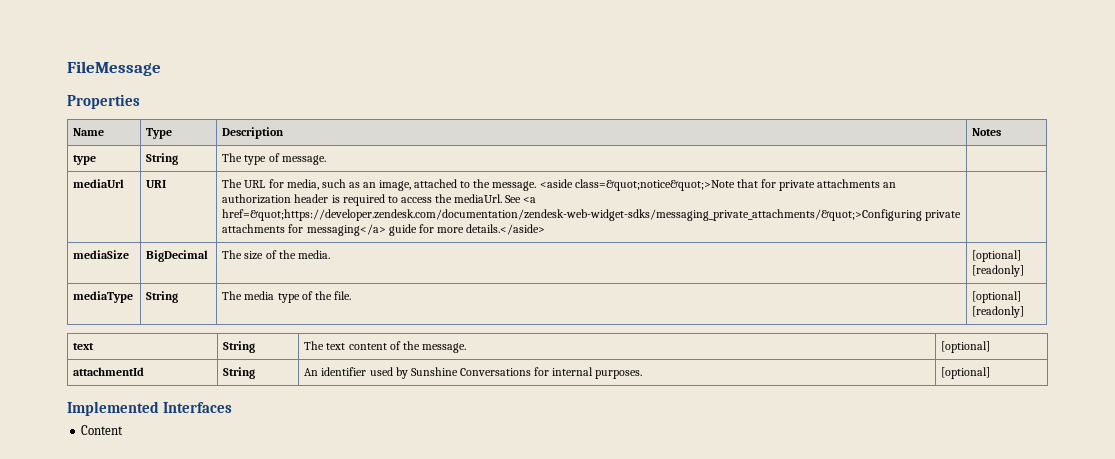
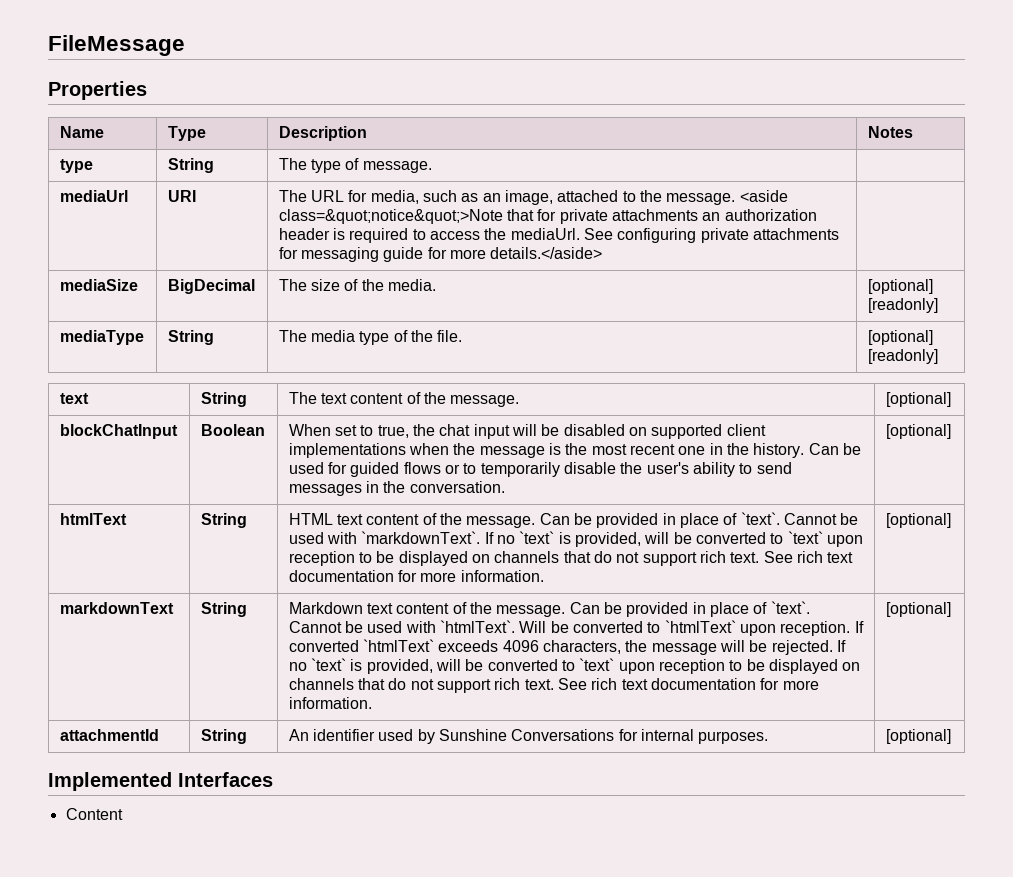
[523,197,537,203] [222,209,923,221] <a href=&quot;https://developer.zendesk.com/documentation/zendesk-web-widget-sdks/messaging_private_attachments/&quot;>Configuring -> [617,228,697,243] configuring
[306,224,386,236] messaging</a> -> [301,247,380,262] messaging
(991, 347) none -> [59,424,178,439] [200,424,265,436] [288,424,766,439] [288,443,861,458] [288,462,792,477] [288,481,505,496] [885,424,951,439] [59,513,127,525] [200,513,247,528] [288,512,859,528] [288,531,863,547] [288,551,854,566] [288,570,544,582] [885,513,951,528] [59,602,174,614] [200,602,247,617] [288,601,810,617] [288,620,864,636] [288,639,846,655] [288,658,861,674] [288,678,819,693] [288,697,372,709] [885,602,951,617] // blockChatInput | Boolean | When set to true, the chat input will be disabled on supported client implementations when the message is the most recent one in the history. Can be used for guided flows or to temporarily disable the user's ability to send messages in the conversation. | [optional] // htmlText | String | HTML text content of the message. Can be provided in place of `text`. Cannot be used with `markdownText`. If no `text` is provided, will be converted to `text` upon reception to be displayed on channels that do not support rich text. See rich text documentation for more information. | [optional] // markdownText | String | Markdown text content of the message. Can be provided in place of `text`. Cannot be used with `htmlText`. Will be converted to `htmlText` upon reception. If converted `htmlText` exceeds 4096 characters, the message will be rejected. If no `text` is provided, will be converted to `text` upon reception to be displayed on channels that do not support rich text. See rich text documentation for more information. | [optional]

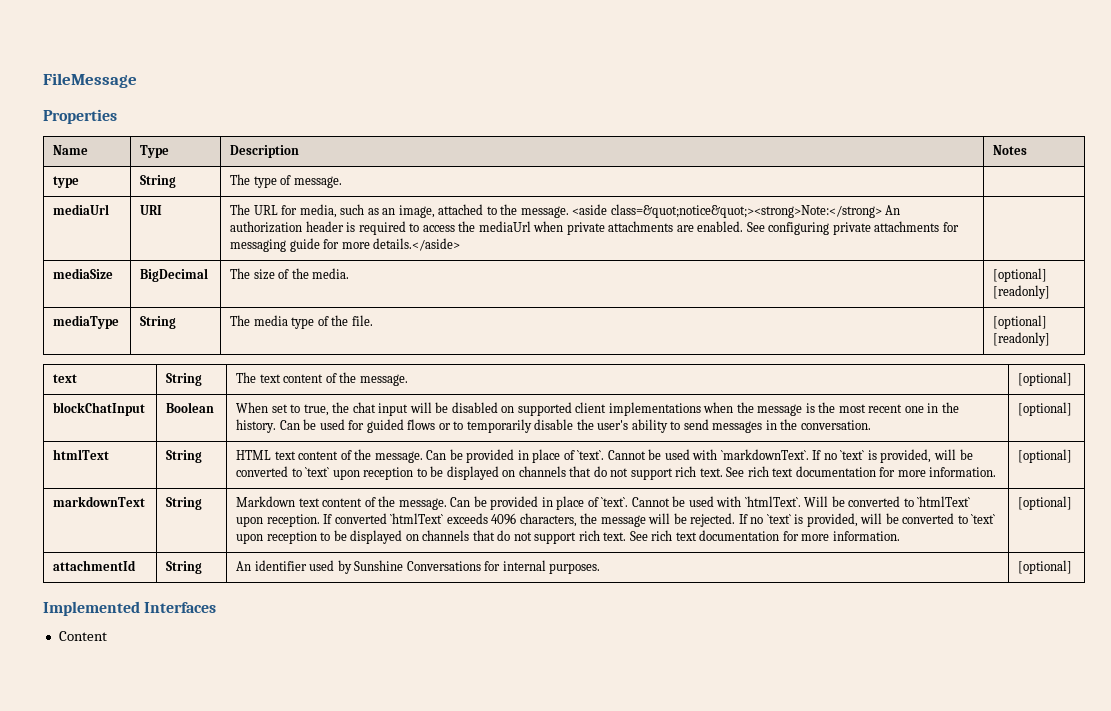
[278,209,721,224] class=&quot;notice&quot;>Note that for private attachments an -> [610,204,901,218] class=&quot;notice&quot;><strong>Note:</strong> An
[510,228,580,240] mediaUrl. -> [478,221,744,235] mediaUrl when private attachments are enabled.

